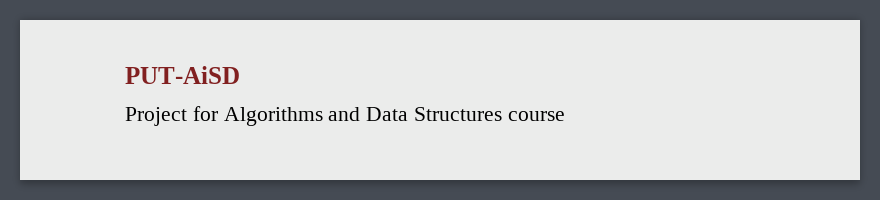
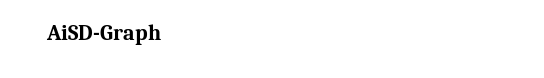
[125,66,240,84] [125,106,565,126] PUT-AiSD // Project for Algorithms and Data Structures course -> [46,24,161,45] AiSD-Graph

